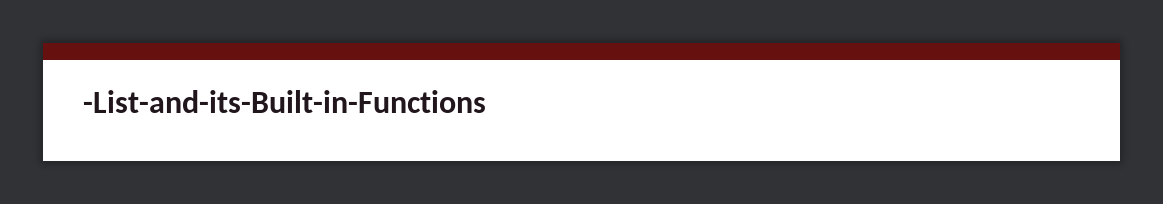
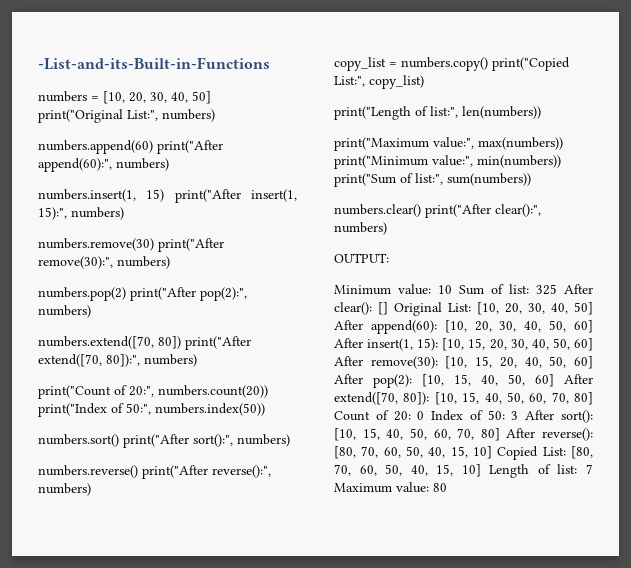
(486, 101) none -> [38,91,211,104] [38,109,215,123] [38,140,223,154] [38,158,169,172] [38,189,297,203] [38,207,124,220] [38,238,224,252] [38,256,170,269] [38,287,247,301] [38,305,91,318] [38,336,251,350] [38,354,197,367] [38,385,268,399] [38,403,265,417] [38,434,290,448] [38,465,271,479] [38,483,91,496] [334,57,570,71] [334,75,424,89] [334,106,541,120] [334,137,563,151] [334,155,561,169] [334,173,531,187] [334,204,541,218] [334,222,387,235] [334,253,389,263] [334,284,593,295] [334,302,593,316] [334,320,593,334] [334,338,593,351] [334,356,593,369] [334,374,593,388] [334,392,593,405] [334,410,593,423] [334,428,593,441] [334,446,593,460] [334,464,593,478] [334,482,447,493] // numbers = [10, 20, 30, 40, 50] print("Original List:", numbers) // numbers.append(60) print("After append(60):", numbers) // numbers.insert(1, 15) print("After insert(1, 15):", numbers) // numbers.remove(30) print("After remove(30):", numbers) // numbers.pop(2) print("After pop(2):", numbers) // numbers.extend([70, 80]) print("After extend([70, 80]):", numbers) // print("Count of 20:", numbers.count(20)) print("Index of 50:", numbers.index(50)) // numbers.sort() print("After sort():", numbers) // numbers.reverse() print("After reverse():", numbers) // copy_list = numbers.copy() print("Copied List:", copy_list) // print("Length of list:", len(numbers)) // print("Maximum value:", max(numbers)) print("Minimum value:", min(numbers)) print("Sum of list:", sum(numbers)) // numbers.clear() print("After clear():", numbers) // OUTPUT: // Minimum value: 10 Sum of list: 325 After clear(): [] Original List: [10, 20, 30, 40, 50] After append(60): [10, 20, 30, 40, 50, 60] After insert(1, 15): [10, 15, 20, 30, 40, 50, 60] After remove(30): [10, 15, 20, 40, 50, 60] After pop(2): [10, 15, 40, 50, 60] After extend([70, 80]): [10, 15, 40, 50, 60, 70, 80] Count of 20: 0 Index of 50: 3 After sort(): [10, 15, 40, 50, 60, 70, 80] After reverse(): [80, 70, 60, 50, 40, 15, 10] Copied List: [80, 70, 60, 50, 40, 15, 10] Length of list: 7 Maximum value: 80

